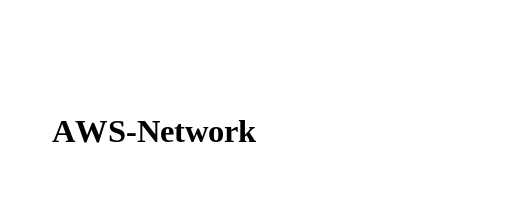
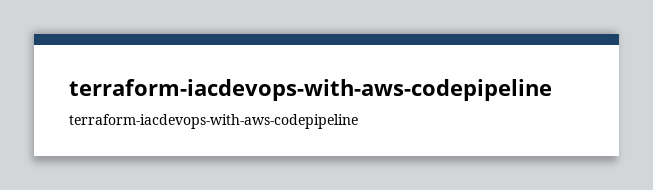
[52,120,257,143] AWS-Network -> [69,79,552,101] [69,114,358,129] terraform-iacdevops-with-aws-codepipeline // terraform-iacdevops-with-aws-codepipeline

